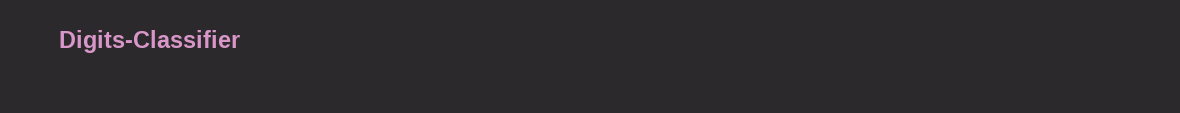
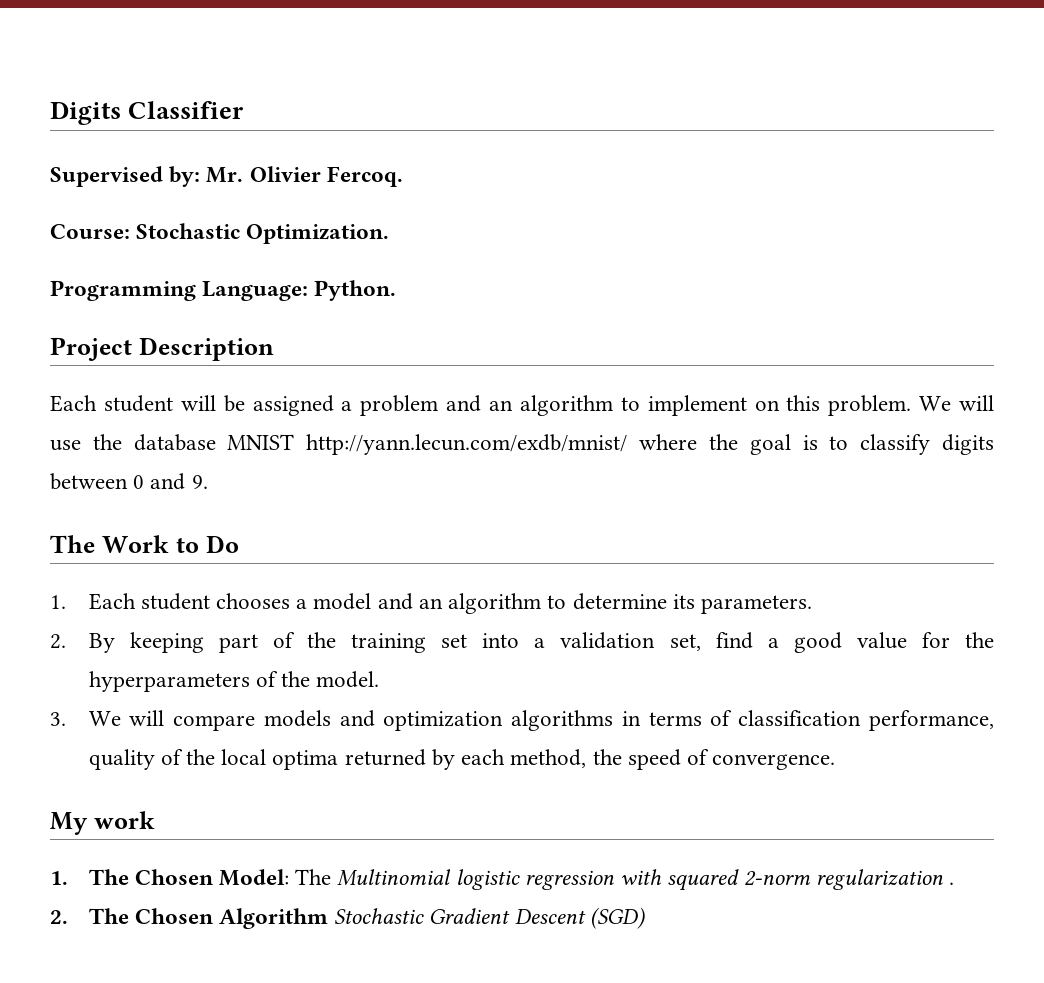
[59,30,240,53] Digits-Classifier -> [50,101,245,125] [50,166,403,187] [50,223,390,244] [50,280,397,301] [50,337,274,361] [50,395,994,416] [50,434,994,455] [50,473,208,490] [50,535,239,553] [50,593,812,614] [50,632,994,653] [88,671,380,692] [50,710,995,731] [88,749,836,770] [50,811,155,835] [50,869,954,891] [50,907,645,929] Digits Classifier // Supervised by: Mr. Olivier Fercoq. // Course: Stochastic Optimization. // Programming Language: Python. // Project Description // Each student will be assigned a problem and an algorithm to implement on this problem. We will use the database MNIST http://yann.lecun.com/exdb/mnist/ where the goal is to classify digits between 0 and 9. // The Work to Do // 1. Each student chooses a model and an algorithm to determine its parameters. // 2. By keeping part of the training set into a validation set, find a good value for the hyperparameters of the model. // 3. We will compare models and optimization algorithms in terms of classification performance, quality of the local optima returned by each method, the speed of convergence. // My work // 1. The Chosen Model: The Multinomial logistic regression with squared 2-norm regularization . // 2. The Chosen Algorithm Stochastic Gradient Descent (SGD)

